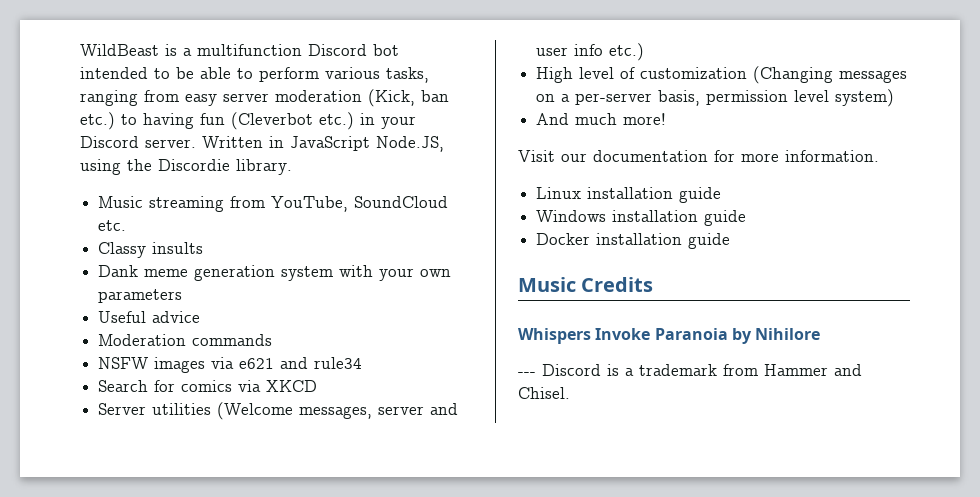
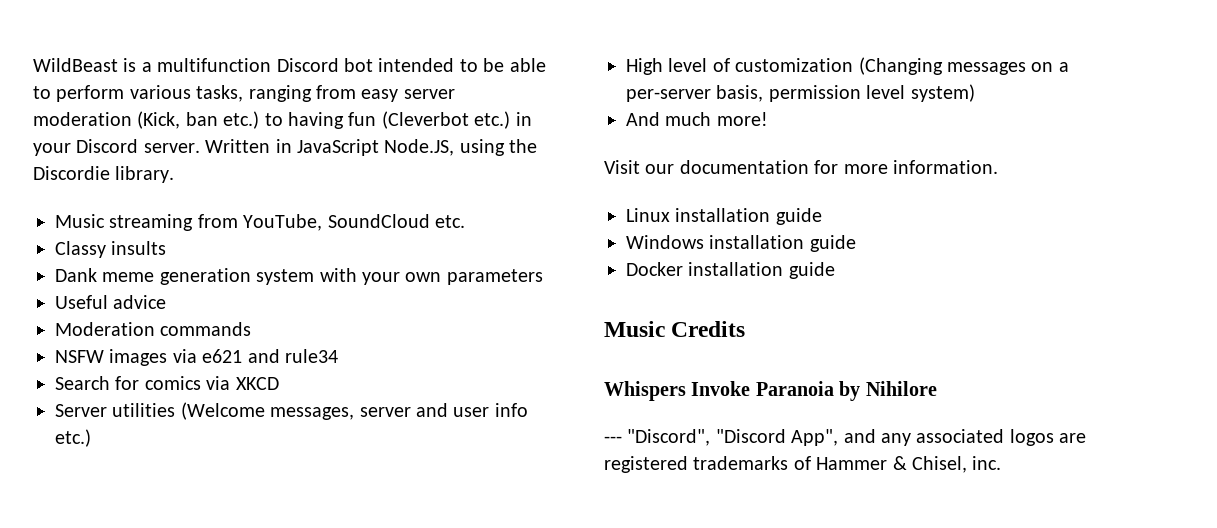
[542,364,862,376] [518,387,570,399] Discord is a trademark from Hammer and Chisel. -> [627,429,1087,446] [604,456,1002,473] "Discord", "Discord App", and any associated logos are registered trademarks of Hammer & Chisel, inc.

